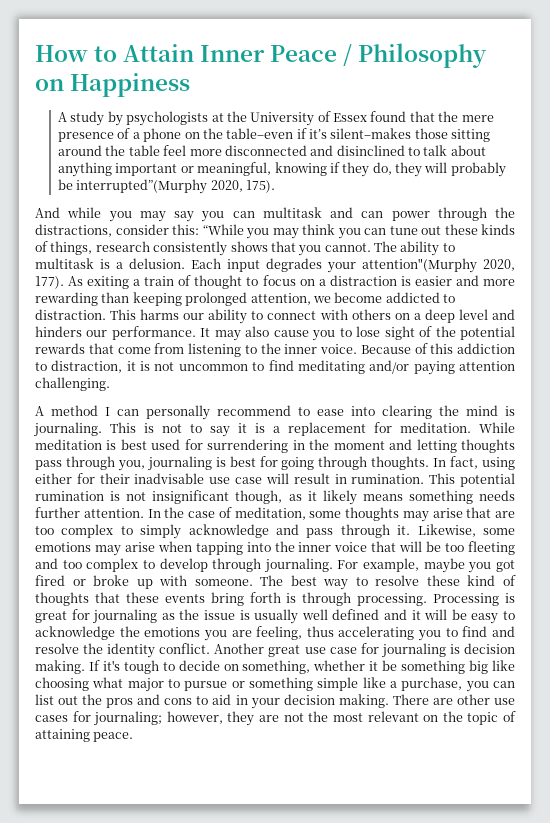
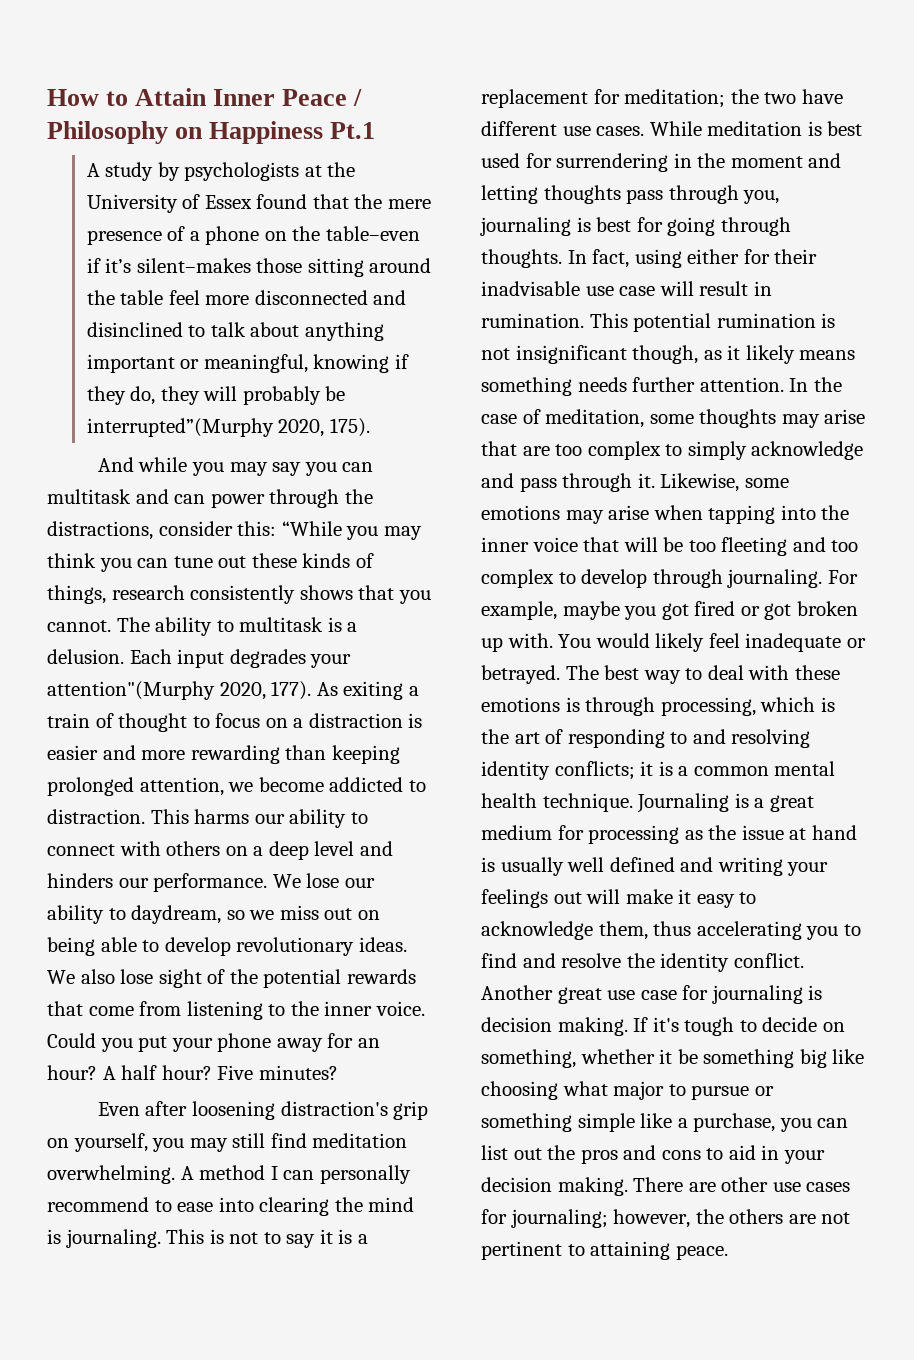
(191, 85) none -> [330,122,376,139] Pt.1
[200,326,352,341] It may also cause you to -> [272,873,375,888] [47,905,380,924] [47,937,407,956] [47,969,115,984] We lose our ability to daydream, so we miss out on being able to develop revolutionary ideas. We also
[360,343,515,354] [35,360,515,375] [35,377,110,391] Because of this addiction to distraction, it is not uncommon to find meditating and/or paying attention challenging. // -> [47,1033,380,1052] [47,1065,338,1080] [97,1101,429,1120] [47,1133,408,1152] [47,1165,175,1184] Could you put your phone away for an hour? A half hour? Five minutes? // Even after loosening distraction's grip on yourself, you may still find meditation overwhelming.
[400,422,471,433] meditation. -> [624,89,843,108] [481,121,645,136] meditation; the two have different use cases.
[93,575,516,590] [35,592,515,606] [35,609,158,624] broke up with someone. The best way to resolve these kind of thoughts that these events bring forth is through processing. Processing is great for journaling -> [764,601,858,620] [481,633,866,652] [481,665,840,684] [481,697,835,716] [481,729,811,748] [481,761,836,780] [481,793,814,813] [481,825,680,844] got broken up with. You would likely feel inadequate or betrayed. The best way to deal with these emotions is through processing, which is the art of responding to and resolving identity conflicts; it is a common mental health technique. Journaling is a great medium for processing
(235, 615) none -> [789,825,857,840] at hand
[411,609,516,624] [35,626,303,641] it will be easy to acknowledge the emotions you are feeling, -> [717,857,829,876] [481,889,757,908] [481,921,648,940] writing your feelings out will make it easy to acknowledge them,
[227,711,517,726] they are not the most relevant on the topic of -> [695,1209,851,1224] [481,1241,585,1260] the others are not pertinent to

